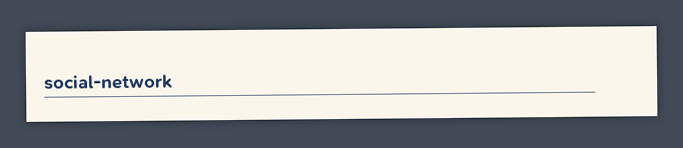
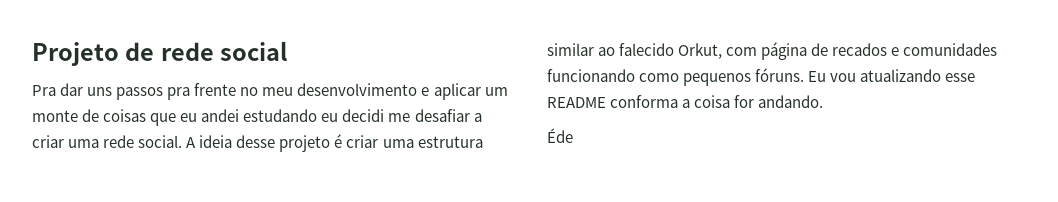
[44,74,173,90] social-network -> [32,41,288,66] [32,83,508,100] [32,109,482,126] [32,134,483,152] [547,42,998,60] [547,68,976,86] [547,95,824,108] [547,128,573,143] Projeto de rede social // Pra dar uns passos pra frente no meu desenvolvimento e aplicar um monte de coisas que eu andei estudando eu decidi me desafiar a criar uma rede social. A ideia desse projeto é criar uma estrutura similar ao falecido Orkut, com página de recados e comunidades funcionando como pequenos fóruns. Eu vou atualizando esse README conforma a coisa for andando. // Éde

